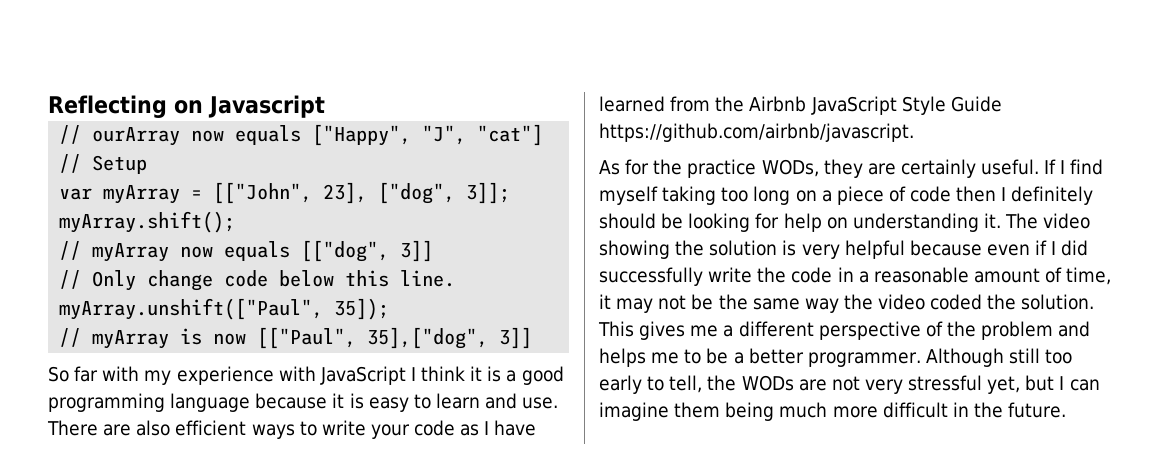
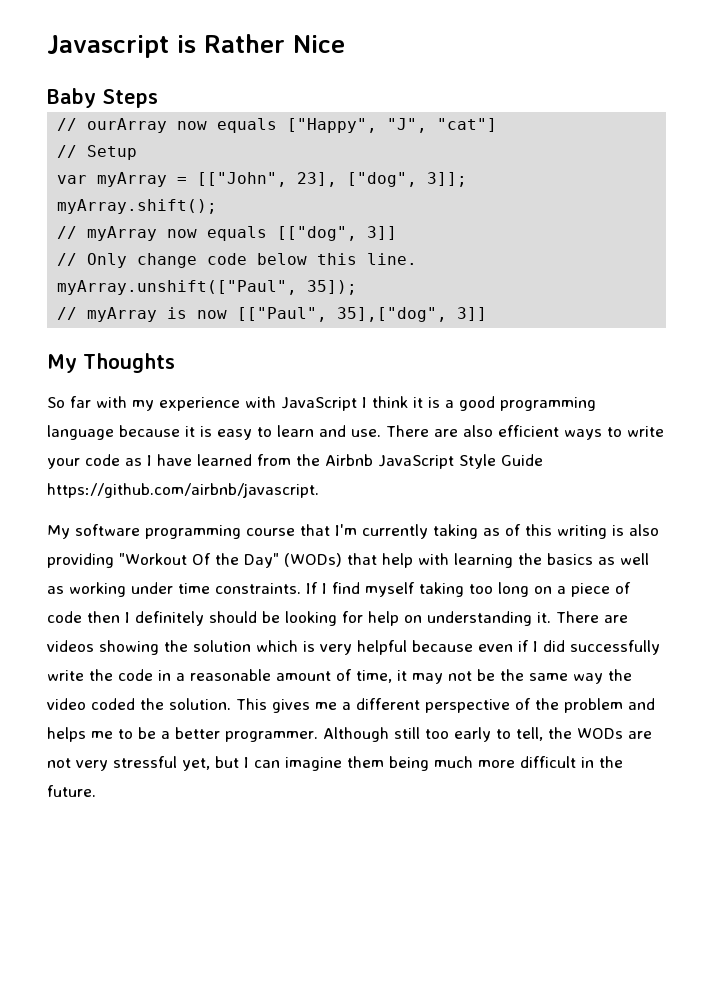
[48,95,203,118] Reflecting on -> (47, 46) none
(325, 106) none -> [177,34,345,53] [47,88,158,108] is Rather Nice // Baby Steps
(533, 338) none -> [47,353,175,373] // My Thoughts
[599,159,1040,178] As for the practice WODs, they are certainly useful. -> [47,524,659,539] [47,553,649,568] [47,582,301,597] My software programming course that I'm currently taking as of this writing is also providing "Workout Of the Day" (WODs) that help with learning the basics as well as working under time constraints.
[1005,213,1091,229] The video -> [556,611,628,623] [47,640,94,652] There are videos
(778, 248) none -> [256,640,298,652] which

